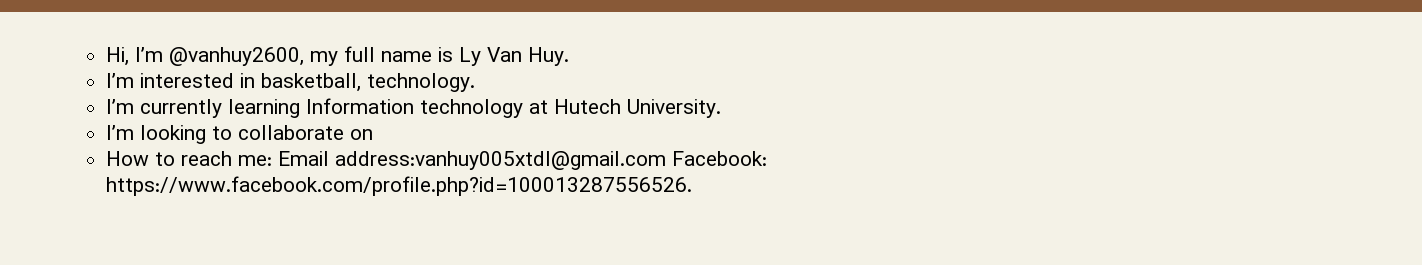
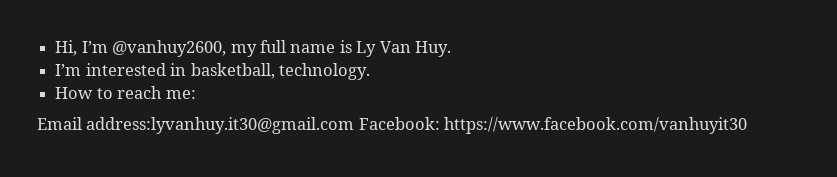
[106,98,722,118] [106,125,374,144] // I’m currently learning Information technology at Hutech University. // I’m looking to collaborate on -> (370, 71) none
[278,151,768,170] [106,176,693,196] Email address:vanhuy005xtdl@gmail.com Facebook: https://www.facebook.com/profile.php?id=100013287556526. -> [37,117,748,134] // Email address:lyvanhuy.it30@gmail.com Facebook: https://www.facebook.com/vanhuyit30

